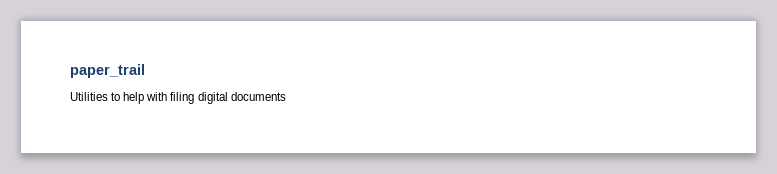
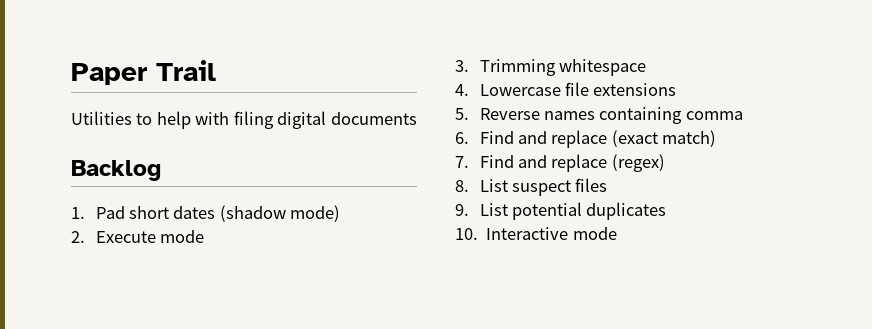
[70,64,145,78] paper_trail -> [71,60,216,85] Paper Trail
(286, 96) none -> [71,160,161,181] [71,205,341,222] [71,230,204,243] [455,59,646,76] [455,82,677,96] [455,107,743,124] [455,130,717,148] [455,154,665,172] [455,178,608,196] [455,202,667,220] [455,227,617,240] // Backlog // 1. Pad short dates (shadow mode) // 2. Execute mode // 3. Trimming whitespace // 4. Lowercase file extensions // 5. Reverse names containing comma // 6. Find and replace (exact match) // 7. Find and replace (regex) // 8. List suspect files // 9. List potential duplicates // 10. Interactive mode

